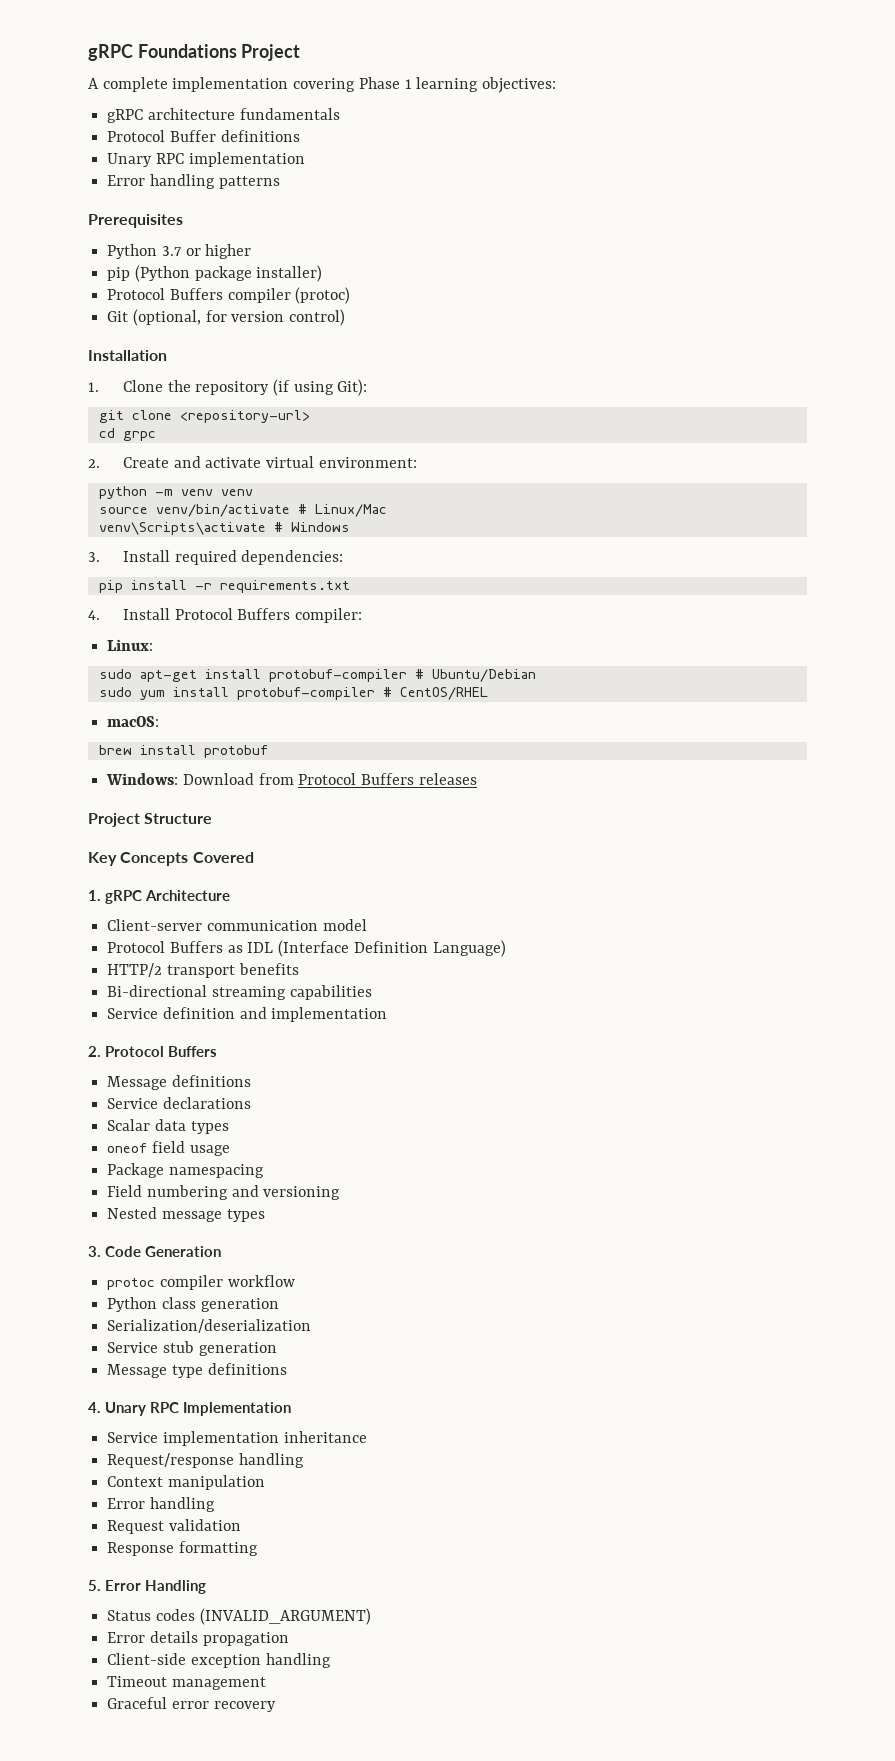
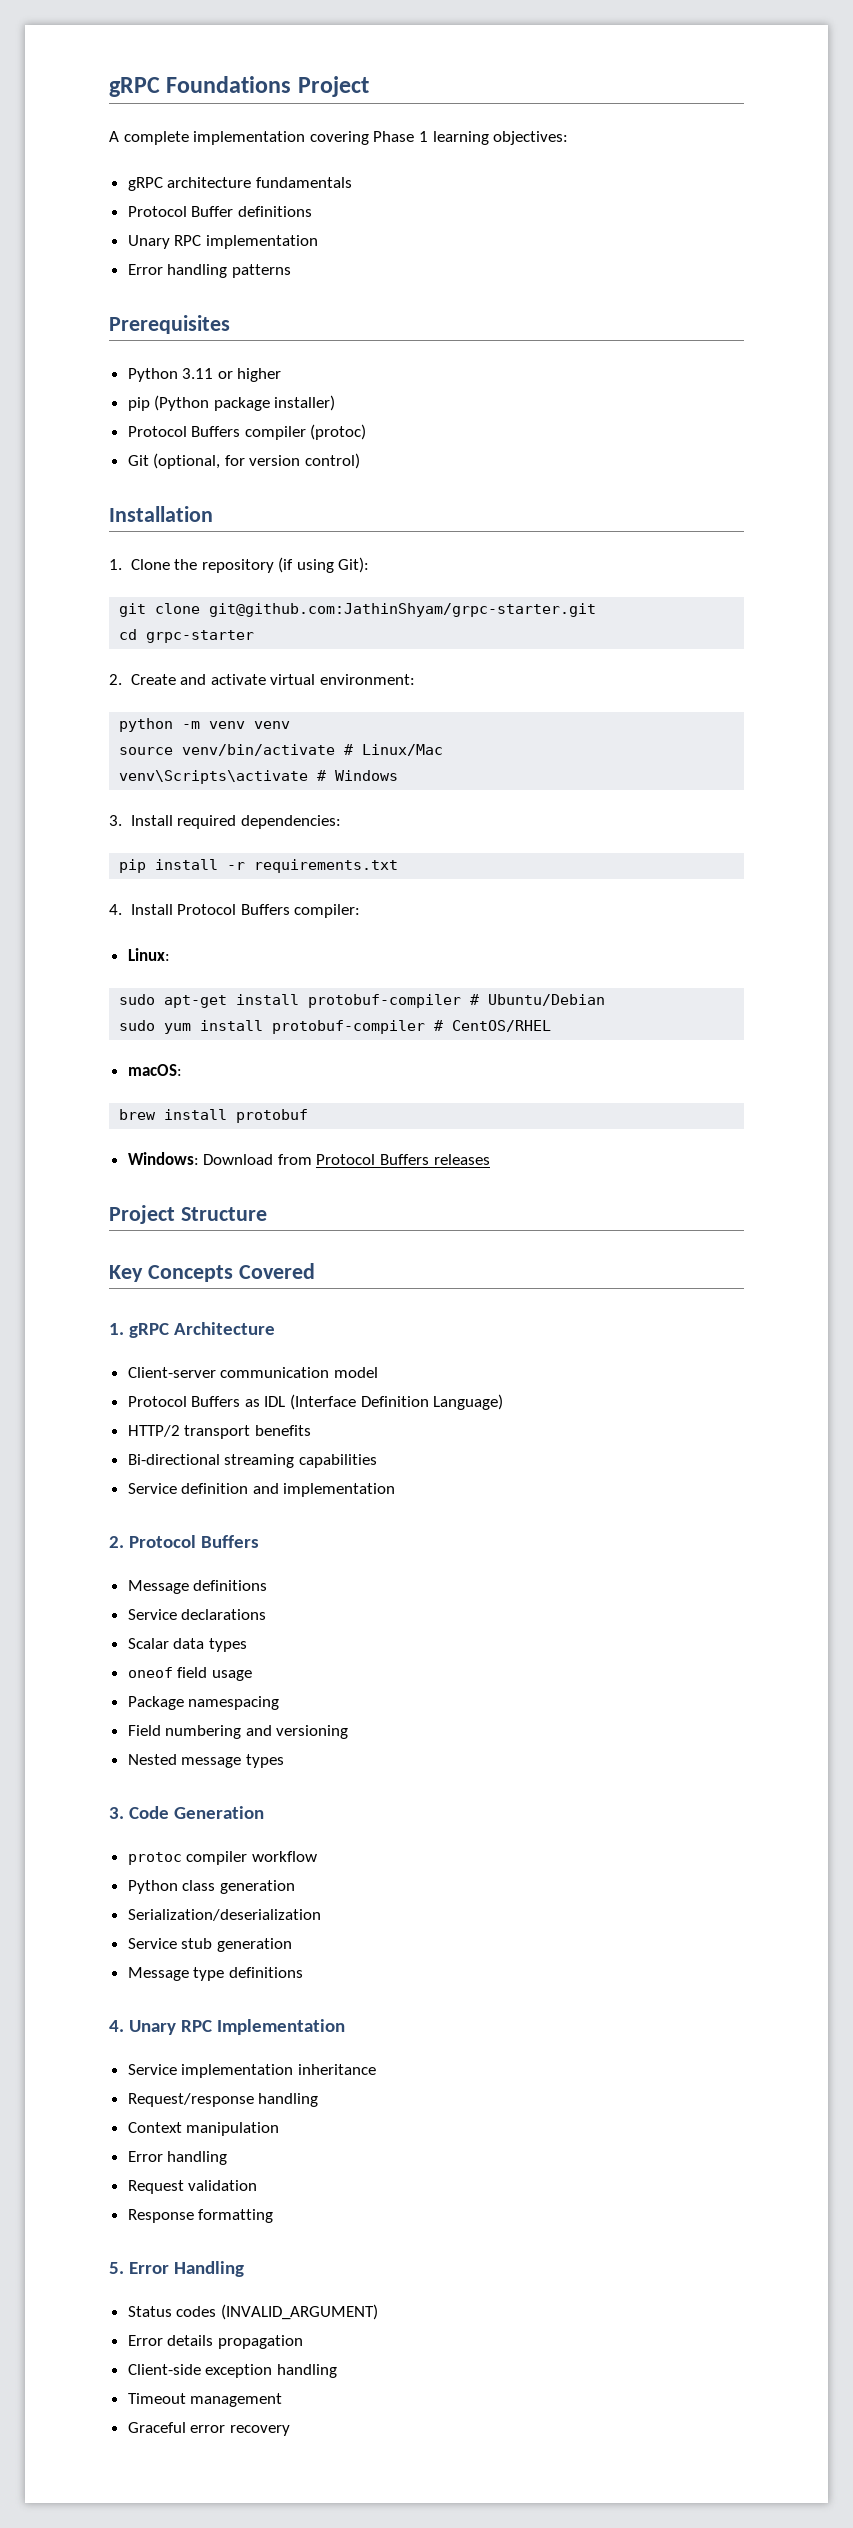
[161,246,182,256] 3.7 -> [182,368,214,379] 3.11
[179,410,310,423] <repository-url> -> [209,603,597,617] git@github.com:JathinShyam/grpc-starter.git
[122,431,156,441] grpc -> [146,630,255,643] grpc-starter

